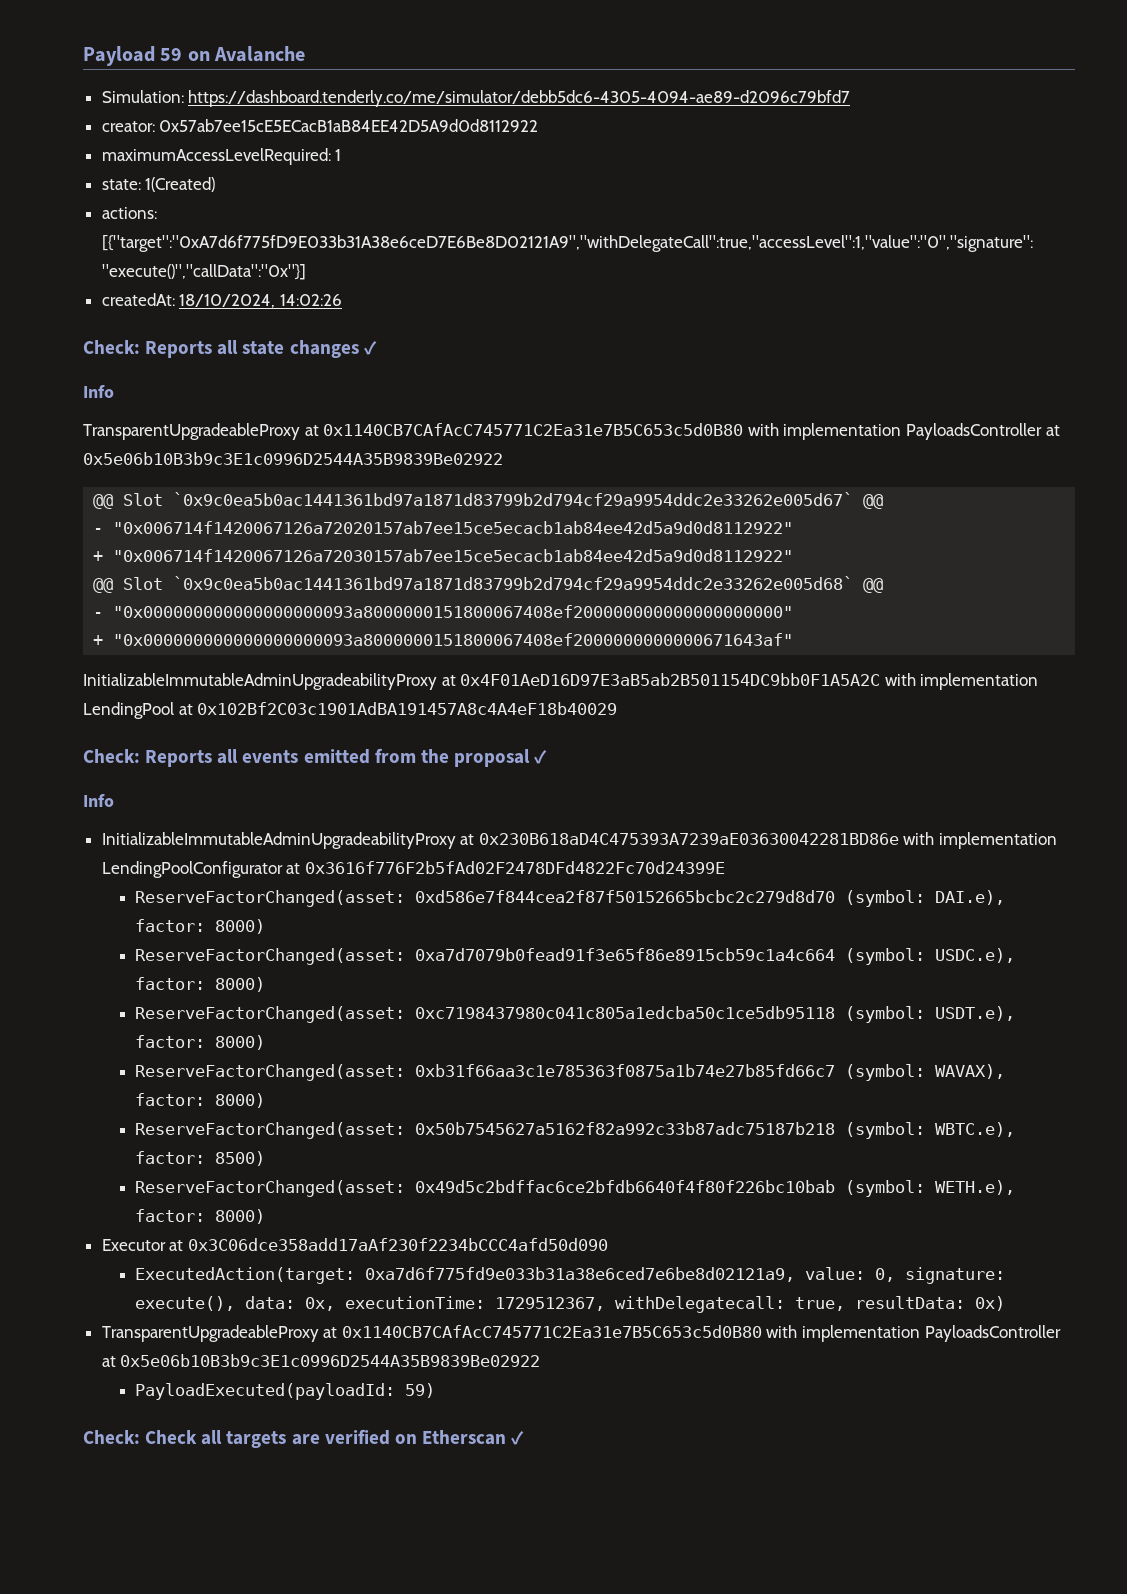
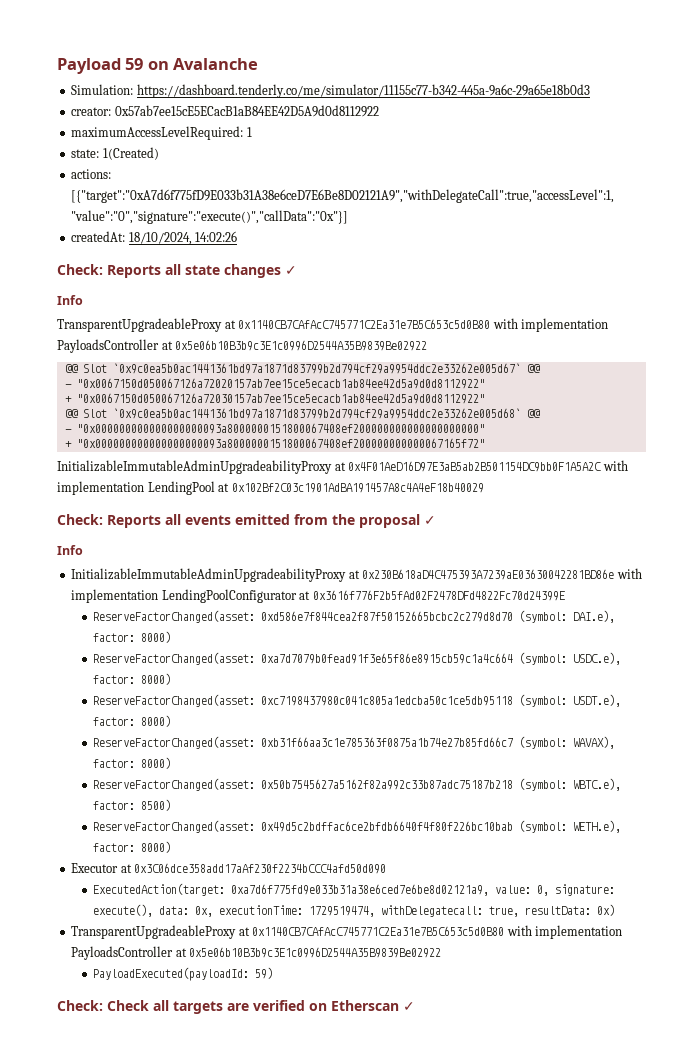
[188,90,851,107] https://dashboard.tenderly.co/me/simulator/debb5dc6-4305-4094-ae89-d2096c79bfd7 -> [136,84,590,98] https://dashboard.tenderly.co/me/simulator/11155c77-b342-445a-9a6c-29a65e18b0d3
[113,521,794,534] [93,549,794,562] "0x006714f1420067126a72020157ab7ee15ce5ecacb1ab84ee42d5a9d0d8112922" // + "0x006714f1420067126a72030157ab7ee15ce5ecacb1ab84ee42d5a9d0d8112922" -> [76,378,485,389] [64,393,485,404] "0x0067150d050067126a72020157ab7ee15ce5ecacb1ab84ee42d5a9d0d8112922" // + "0x0067150d050067126a72030157ab7ee15ce5ecacb1ab84ee42d5a9d0d8112922"
[113,633,794,646] "0x000000000000000000093a8000000151800067408ef2000000000000671643af" -> [76,438,485,449] "0x000000000000000000093a8000000151800067408ef200000000000067165f72"
[495,1297,606,1311] 1729512367, -> [309,906,376,917] 1729519474,

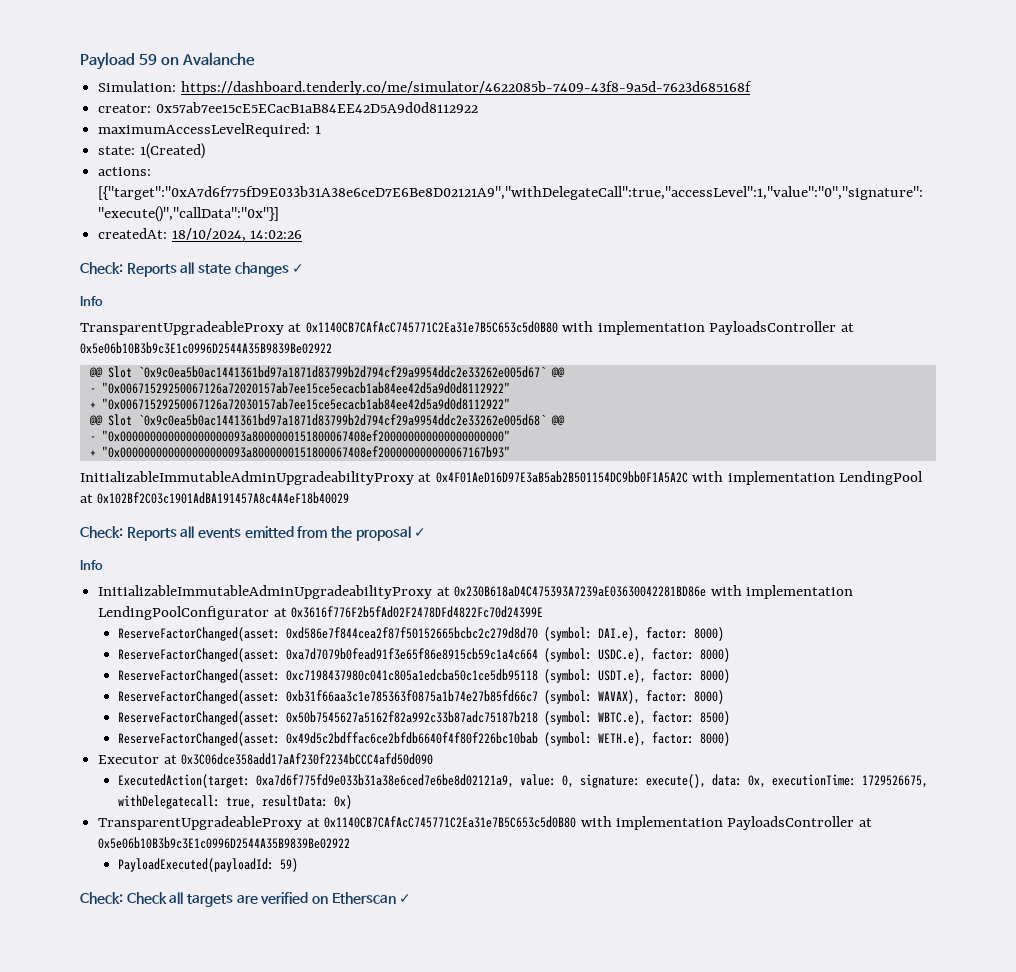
[136,84,590,98] https://dashboard.tenderly.co/me/simulator/11155c77-b342-445a-9a6c-29a65e18b0d3 -> [180,81,752,95] https://dashboard.tenderly.co/me/simulator/4622085b-7409-43f8-9a5d-7623d685168f
[76,378,485,389] [64,393,485,404] "0x0067150d050067126a72020157ab7ee15ce5ecacb1ab84ee42d5a9d0d8112922" // + "0x0067150d050067126a72030157ab7ee15ce5ecacb1ab84ee42d5a9d0d8112922" -> [101,382,510,394] [89,398,510,410] "0x00671529250067126a72020157ab7ee15ce5ecacb1ab84ee42d5a9d0d8112922" // + "0x00671529250067126a72030157ab7ee15ce5ecacb1ab84ee42d5a9d0d8112922"
[76,438,485,449] "0x000000000000000000093a8000000151800067408ef200000000000067165f72" -> [101,446,510,458] "0x000000000000000000093a8000000151800067408ef200000000000067167b93"
[309,906,376,917] 1729519474, -> [862,775,929,788] 1729526675,

